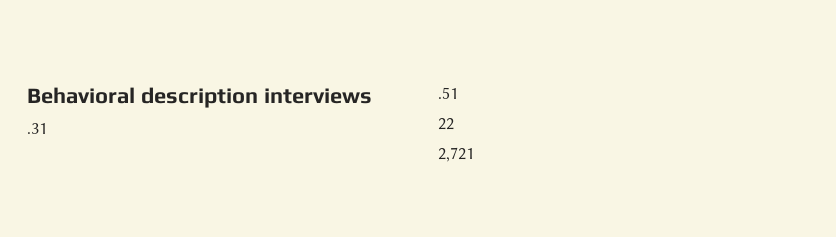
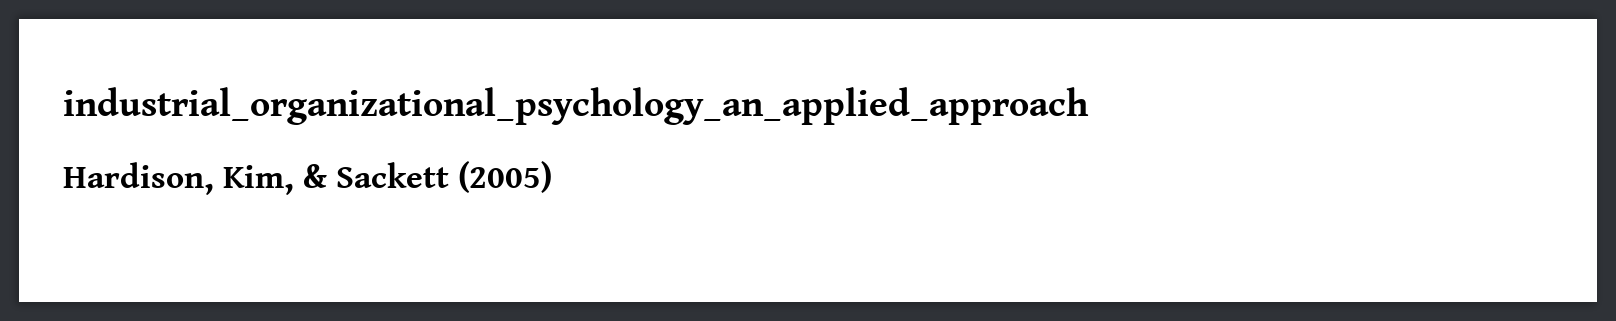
[27,87,372,108] [27,123,47,134] [438,87,458,99] [438,118,454,130] [438,147,474,162] Behavioral description interviews // .31 // .51 // 22 // 2,721 -> [63,87,1089,125] [63,161,553,195] industrial_organizational_psychology_an_applied_approach // Hardison, Kim, & Sackett (2005)

